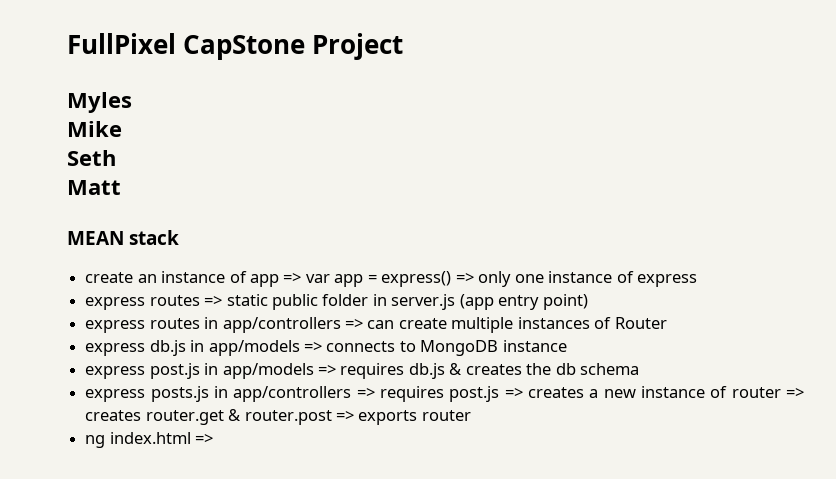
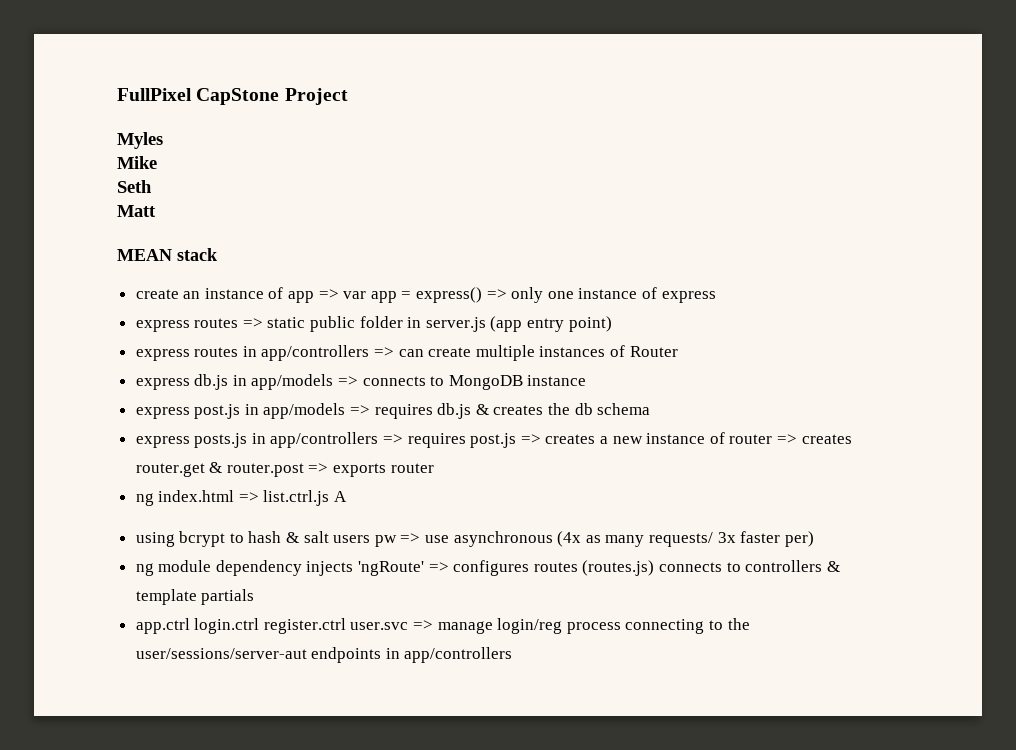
(214, 438) none -> [263,490,348,506] [135,531,814,547] [135,560,840,576] [135,589,255,605] [135,618,750,634] [135,647,513,663] list.ctrl.js A // using bcrypt to hash & salt users pw => use asynchronous (4x as many requests/ 3x faster per) // ng module dependency injects 'ngRoute' => configures routes (routes.js) connects to controllers & template partials // app.ctrl login.ctrl register.ctrl user.svc => manage login/reg process connecting to the user/sessions/server-aut endpoints in app/controllers

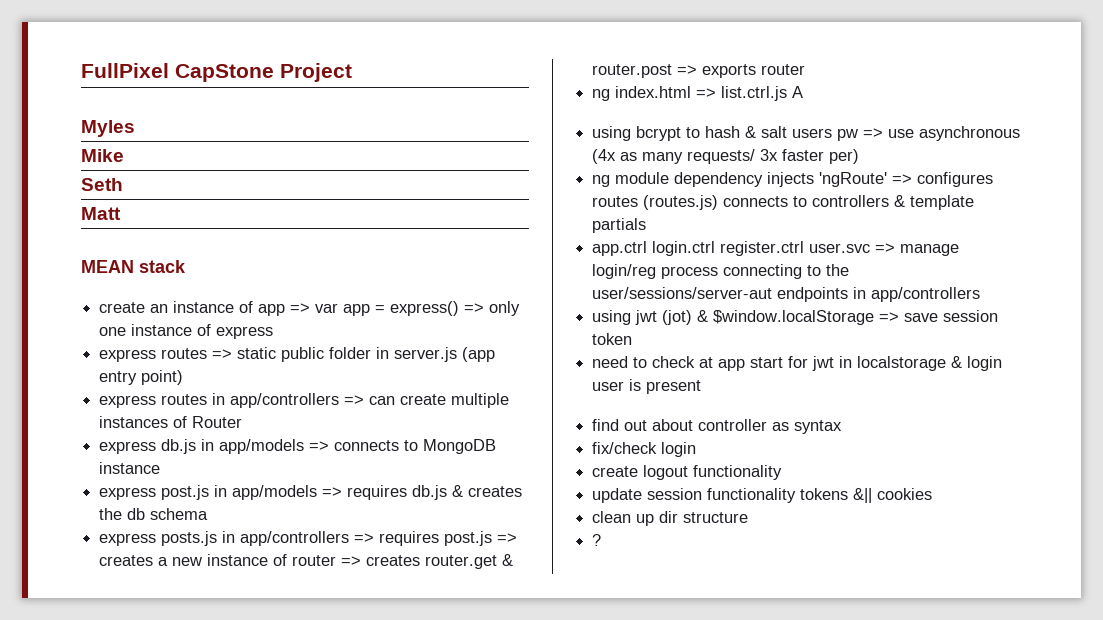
(513, 655) none -> [592,310,999,325] [592,333,633,345] [592,356,1003,371] [592,379,702,394] [592,419,843,434] [592,442,697,457] [592,465,783,480] [592,488,933,503] [592,511,749,526] [592,534,602,546] // using jwt (jot) & $window.localStorage => save session token // need to check at app start for jwt in localstorage & login user is present // find out about controller as syntax // fix/check login // create logout functionality // update session functionality tokens &|| cookies // clean up dir structure // ?

